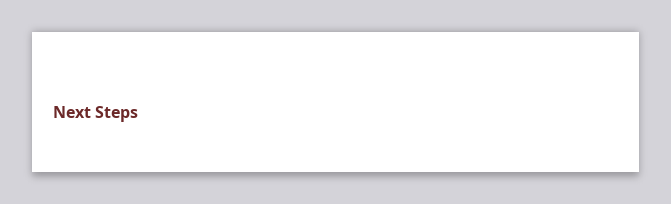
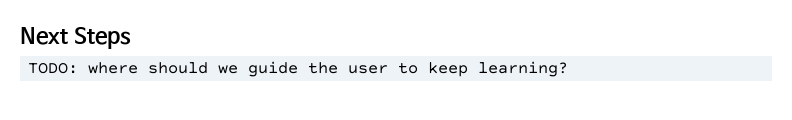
(139, 114) none -> [28,61,569,77] // TODO: where should we guide the user to keep learning?

